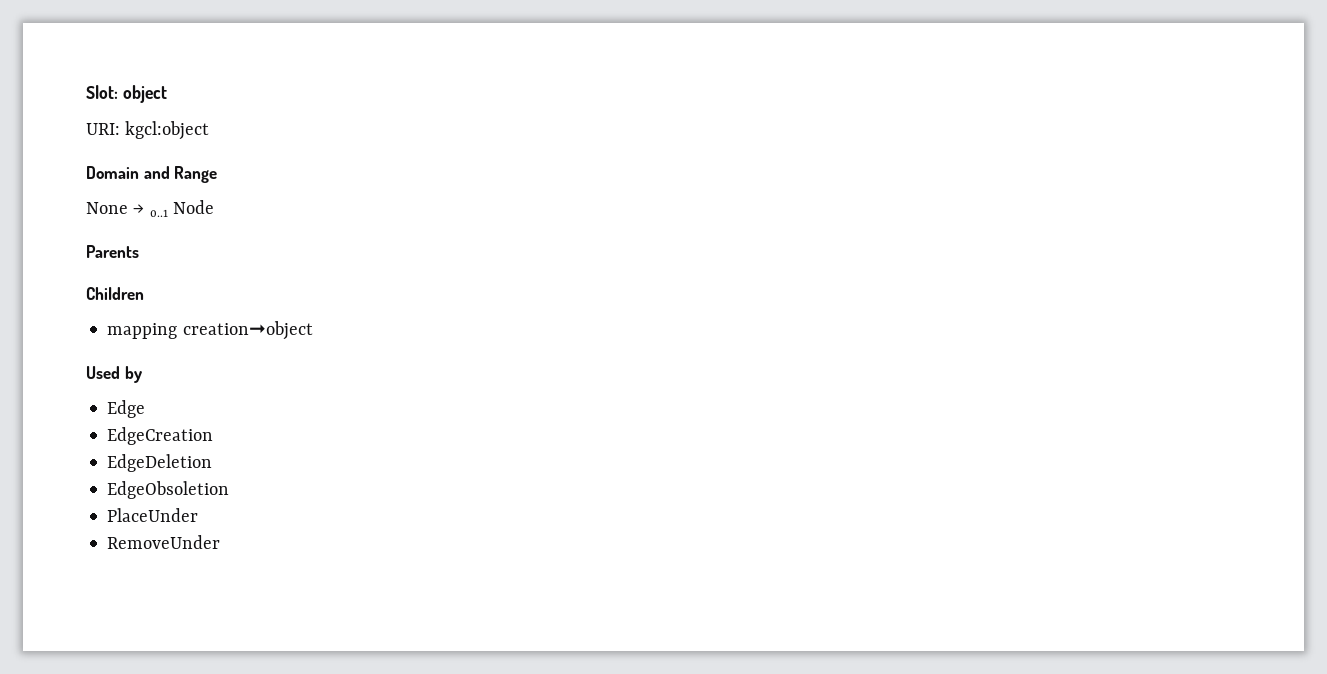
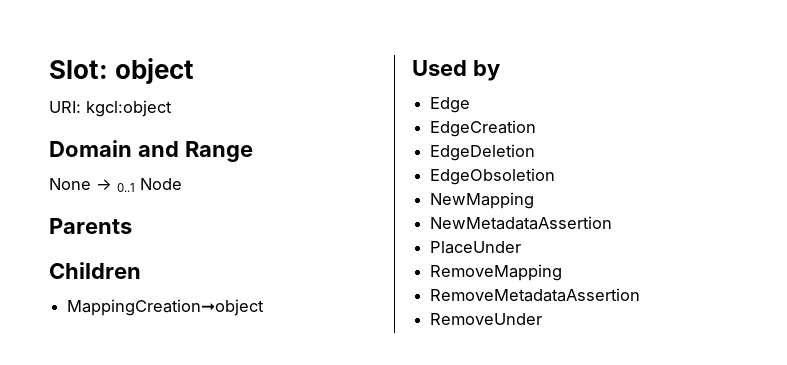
[107,321,313,340] mapping creation➞object -> [67,299,265,316] MappingCreation➞object
(230, 490) none -> [430,192,535,209] [430,216,613,230] // NewMapping // NewMetadataAssertion
(199, 515) none -> [430,264,563,281] [430,288,641,302] // RemoveMapping // RemoveMetadataAssertion

